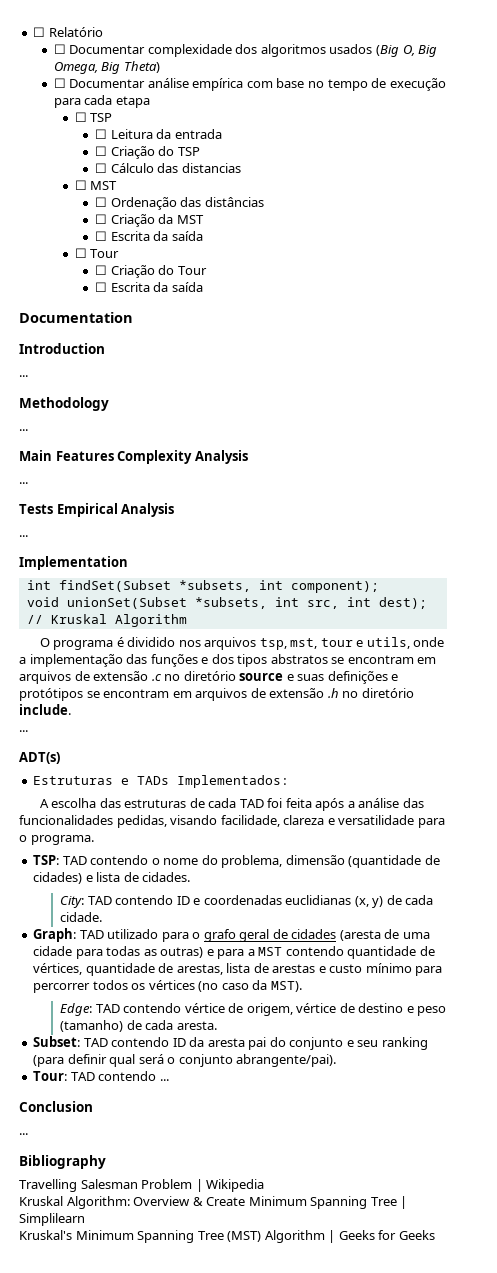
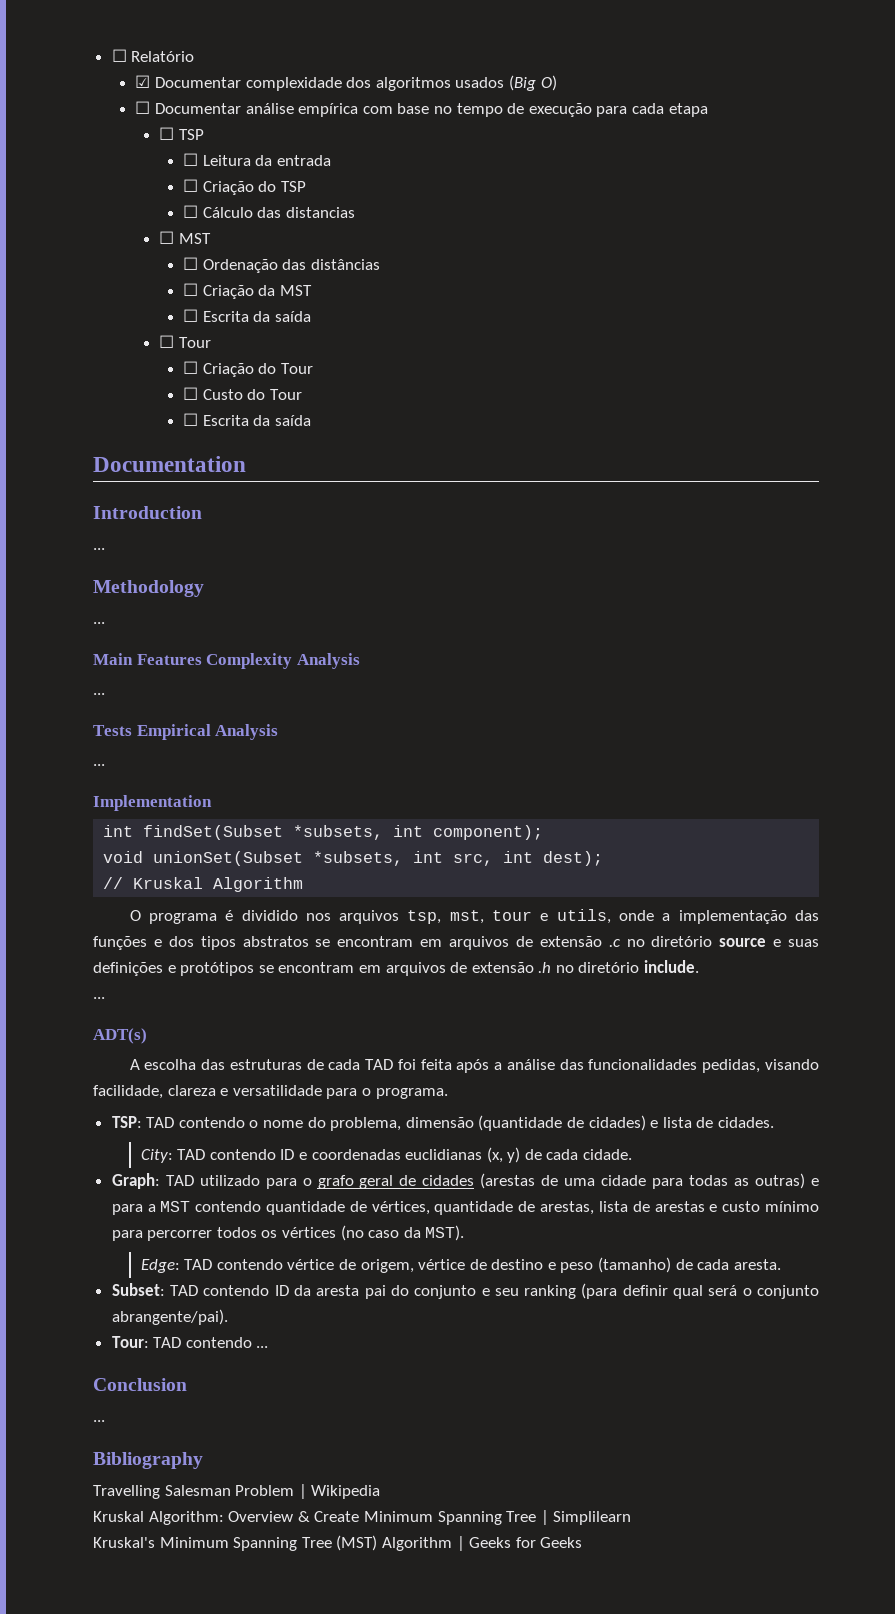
[53,44,66,54] ☐ -> [135,75,151,88] ☑
[402,45,438,57] [53,61,160,74] O, Big Omega, Big Theta) -> [540,75,557,91] O)
(207, 270) none -> [183,387,302,400] // ☐ Custo do Tour
[33,775,290,788] // Estruturas e TADs Implementados: -> (147, 1036) none
[339,930,381,941] (aresta -> [480,1173,536,1189] (arestas

